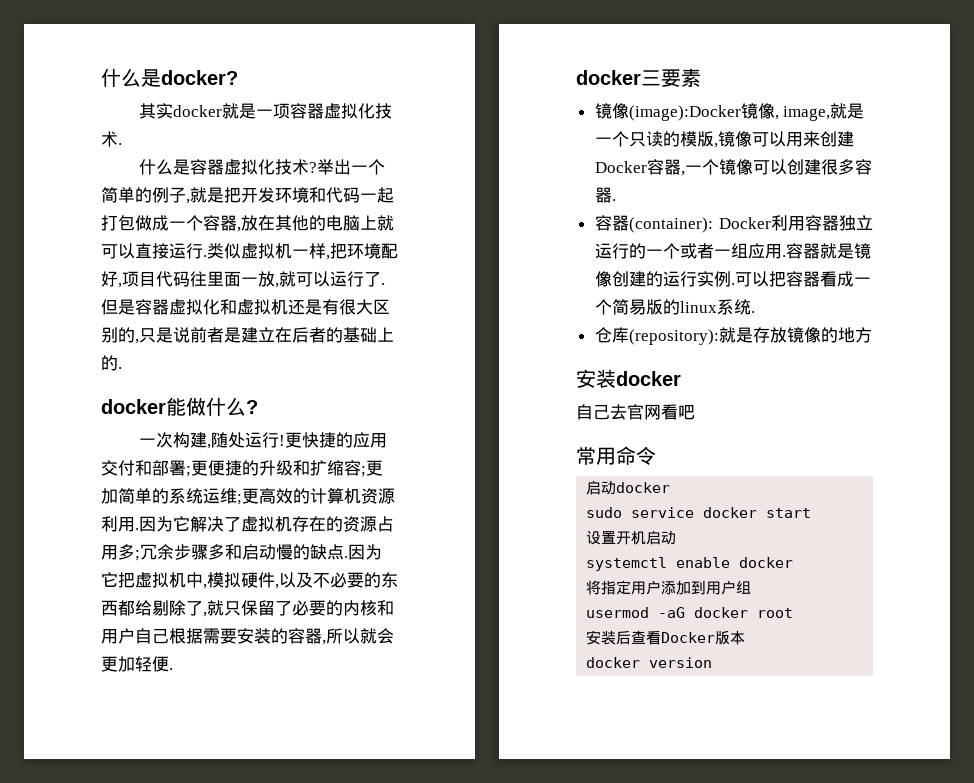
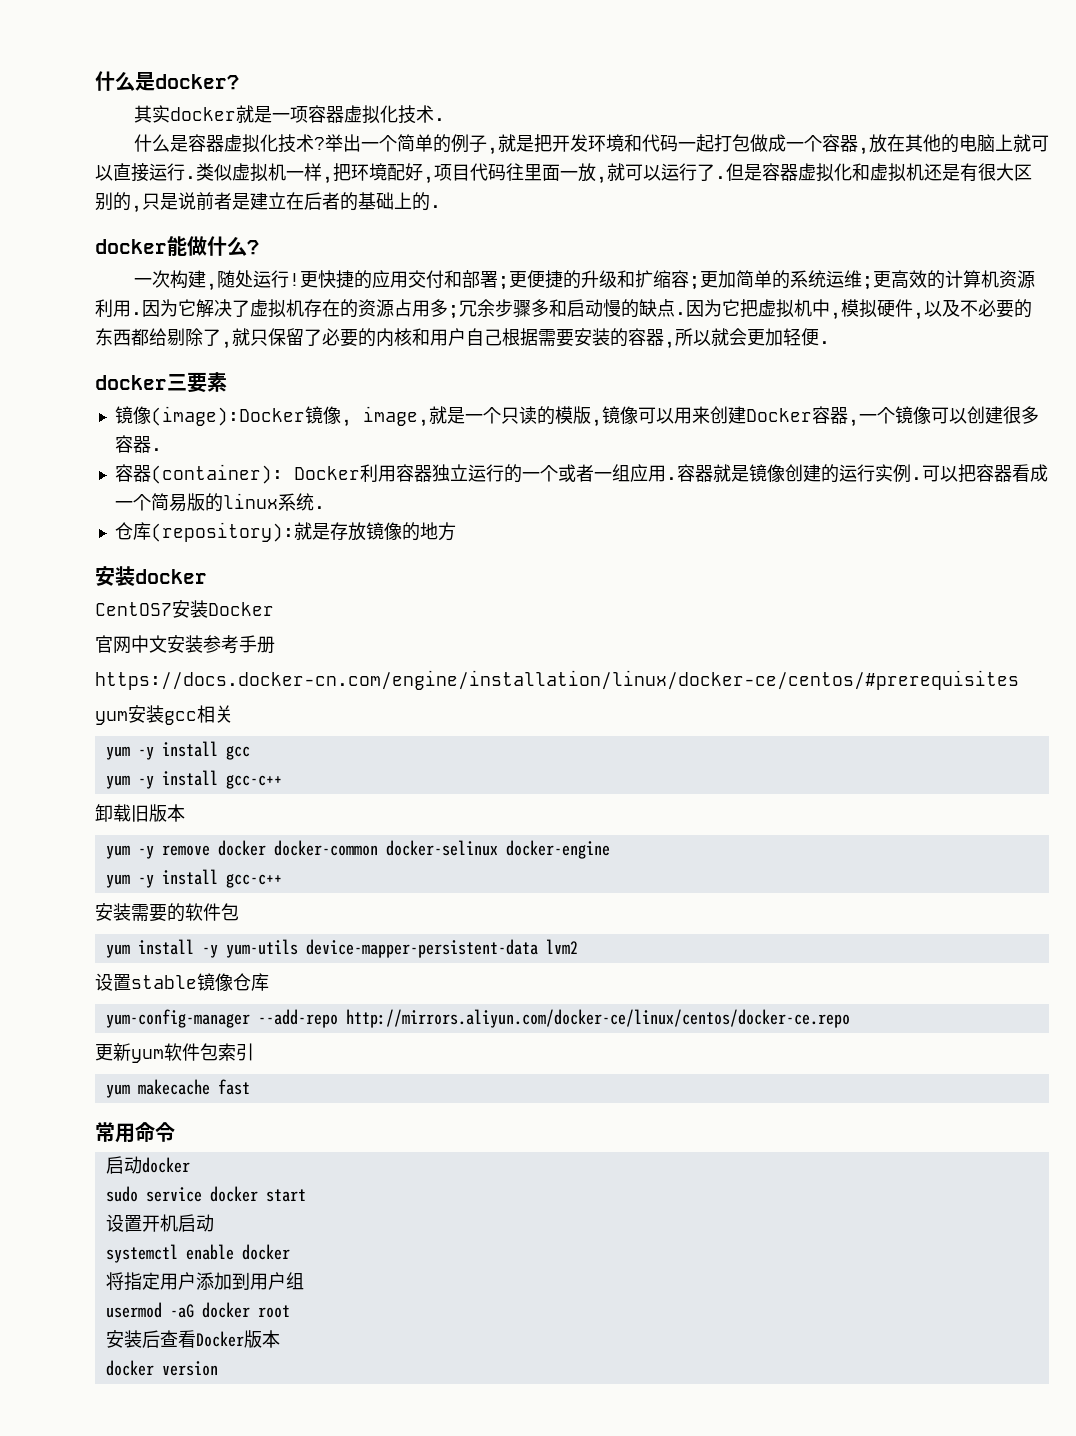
[576,404,695,420] 自己去官网看吧 -> [95,600,274,618] [95,635,275,654] [95,670,1019,690] [95,705,233,725] [105,741,250,760] [105,770,282,789] [95,804,185,822] [105,840,610,859] [105,869,282,888] [95,903,239,922] [105,939,578,958] [95,973,269,991] [105,1009,850,1028] [95,1043,254,1063] [105,1079,250,1098] CentOS7安装Docker // 官网中文安装参考手册 // https://docs.docker-cn.com/engine/installation/linux/docker-ce/centos/#prerequisites // yum安装gcc相关 // yum -y install gcc // yum -y install gcc-c++ // 卸载旧版本 // yum -y remove docker docker-common docker-selinux docker-engine // yum -y install gcc-c++ // 安装需要的软件包 // yum install -y yum-utils device-mapper-persistent-data lvm2 // 设置stable镜像仓库 // yum-config-manager --add-repo http://mirrors.aliyun.com/docker-ce/linux/centos/docker-ce.repo // 更新yum软件包索引 // yum makecache fast

